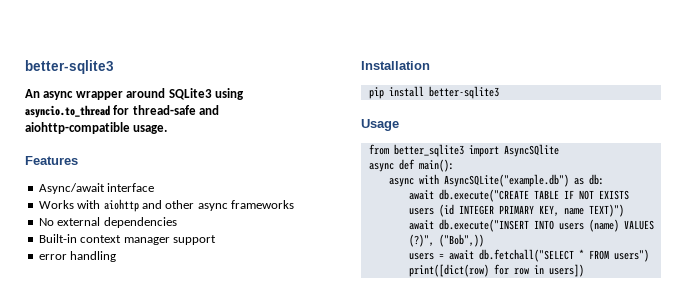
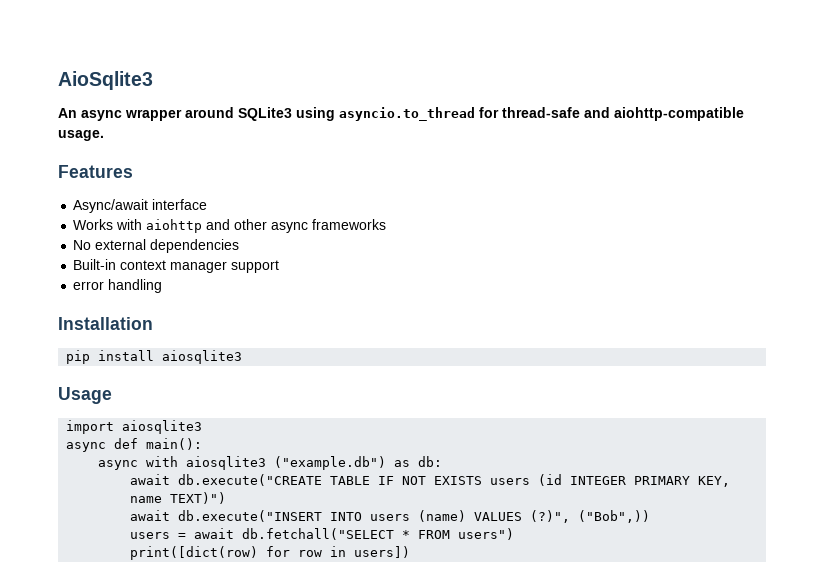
[25,60,114,74] better-sqlite3 -> [58,71,153,90] AioSqlite3
[428,86,499,99] better-sqlite3 -> [162,350,243,364] aiosqlite3
[368,144,559,157] from better_sqlite3 import AsyncSQlite -> [66,420,203,434] import aiosqlite3
[443,174,569,187] AsyncSQLite("example.db") -> [186,456,387,470] aiosqlite3 ("example.db")

